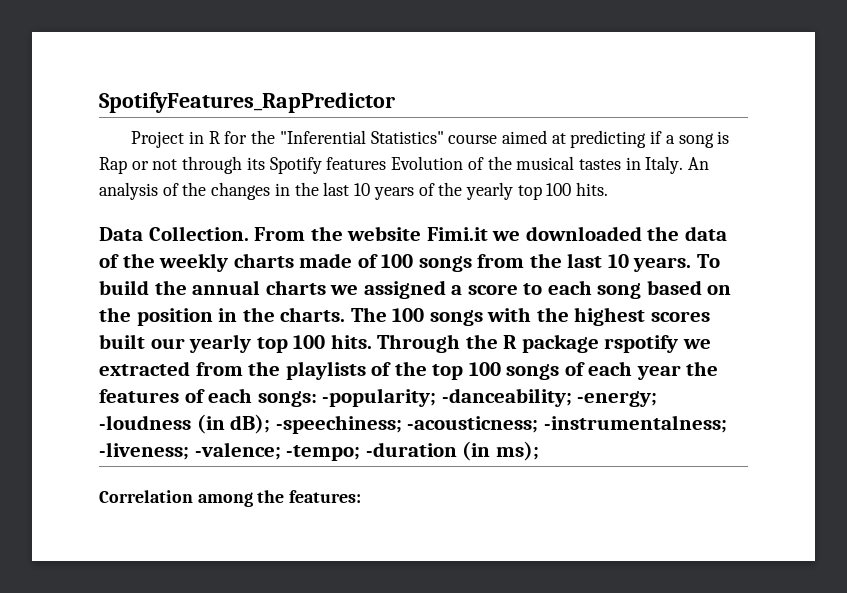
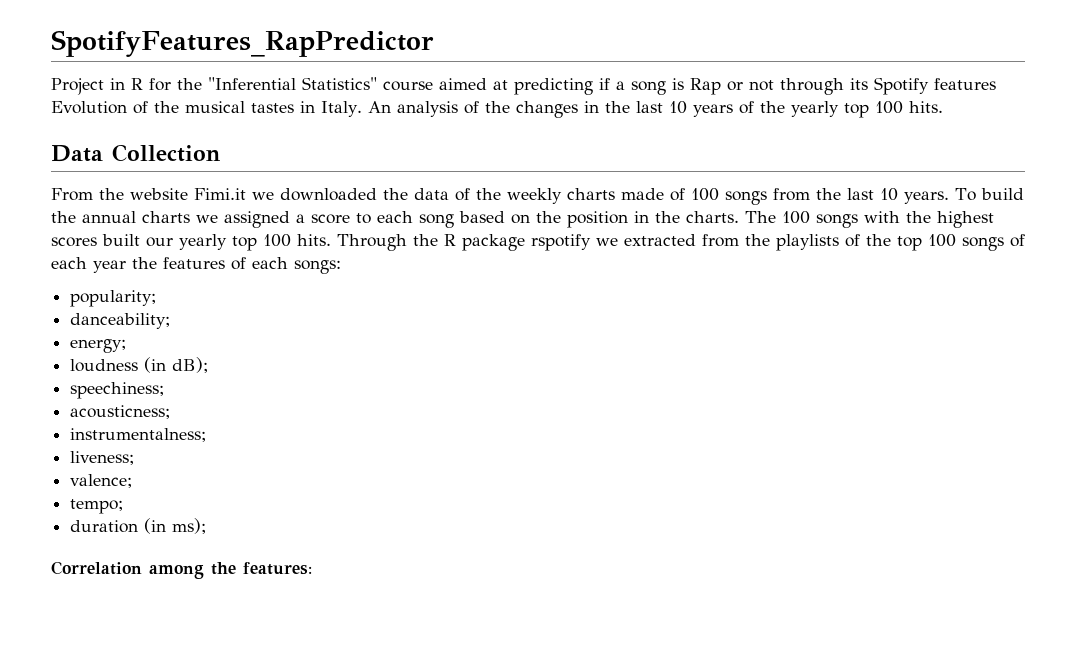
[148,226,249,241] Collection. -> [112,144,221,162] Collection //
[322,388,658,407] [99,414,727,434] [99,442,457,461] -popularity; -danceability; -energy; -loudness (in dB); -speechiness; -acousticness; -instrumentalness; -liveness; -valence; -tempo; -duration -> [70,290,157,307] [70,313,171,329] [70,339,127,353] [70,357,209,373] [70,382,165,399] [70,405,171,419] [70,428,207,442] [70,451,135,465] [70,474,133,488] [70,499,124,514] [70,520,139,533] // popularity; // danceability; // energy; // loudness (in dB); // speechiness; // acousticness; // instrumentalness; // liveness; // valence; // tempo; // duration

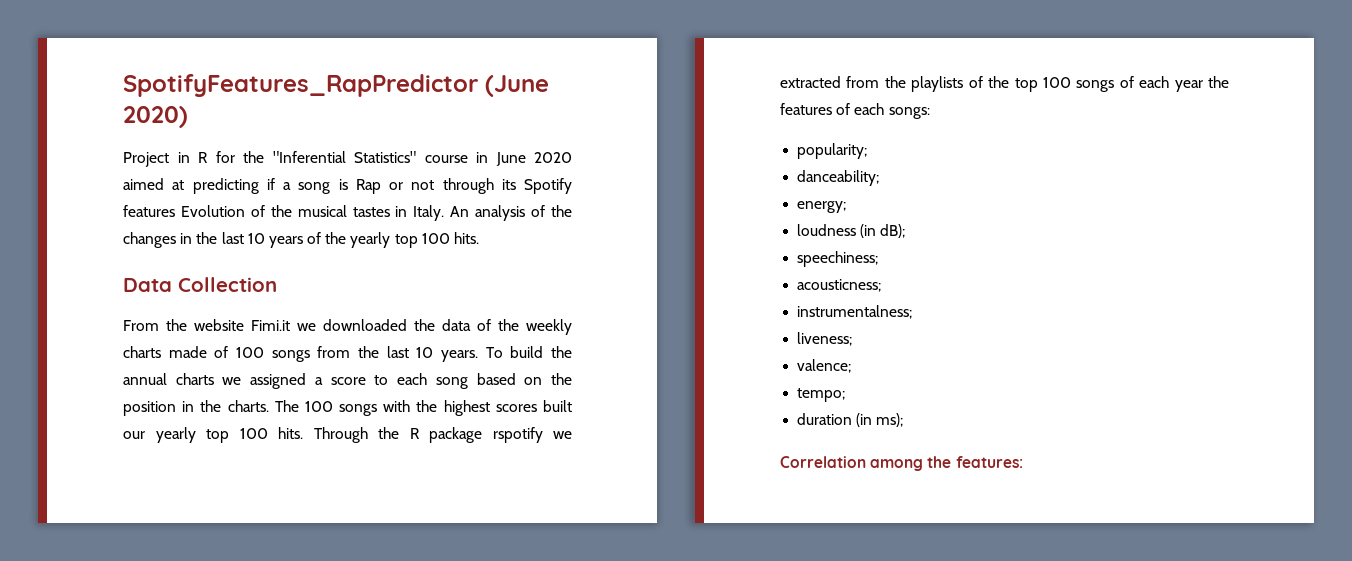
(434, 43) none -> [485,75,549,97] [123,106,188,128] (June 2020)
(433, 86) none -> [476,152,572,166] in June 2020

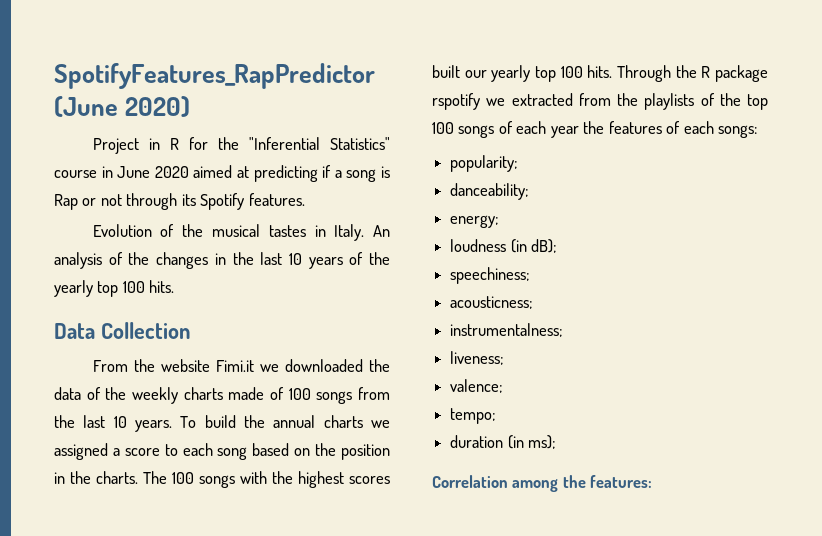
[123,205,175,217] features -> [248,193,305,206] features. //

